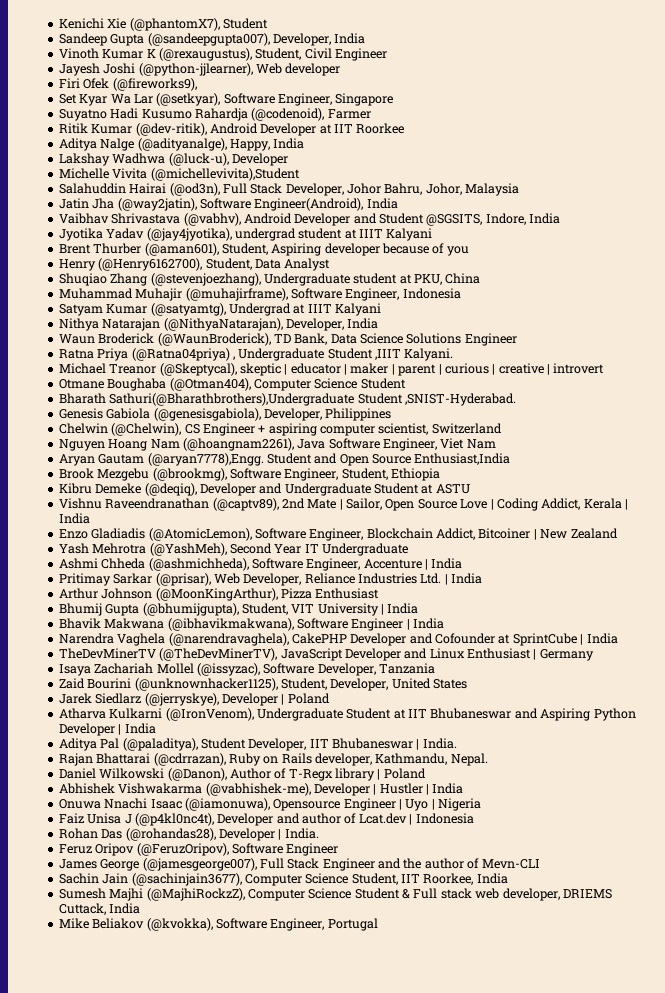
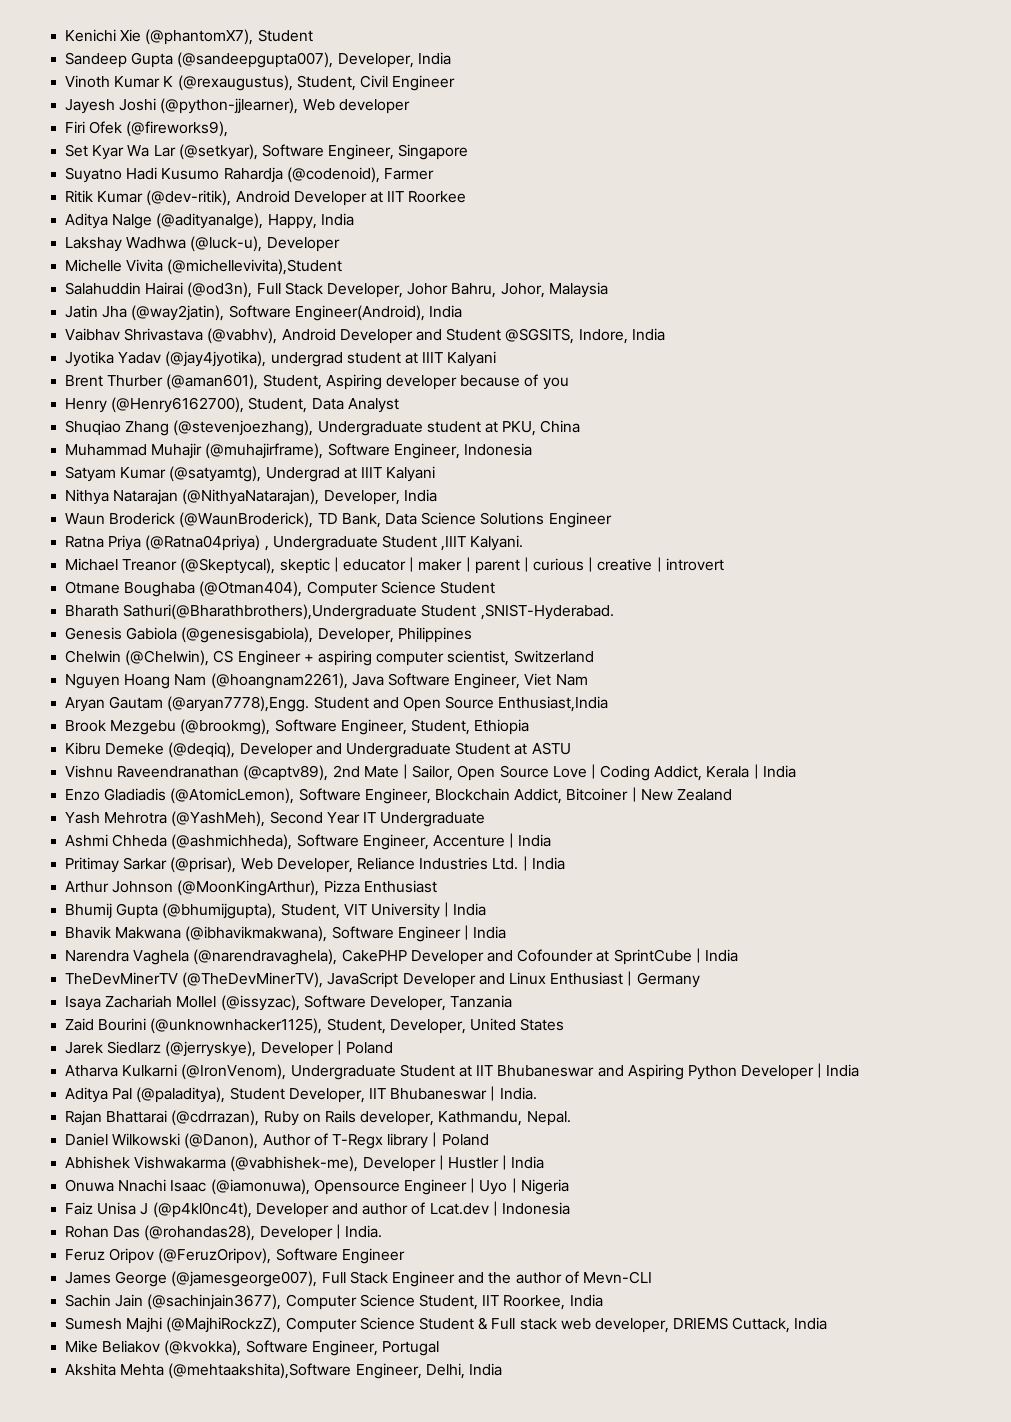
(378, 924) none -> [65,1363,502,1379] // Akshita Mehta (@mehtaakshita),Software Engineer, Delhi, India

